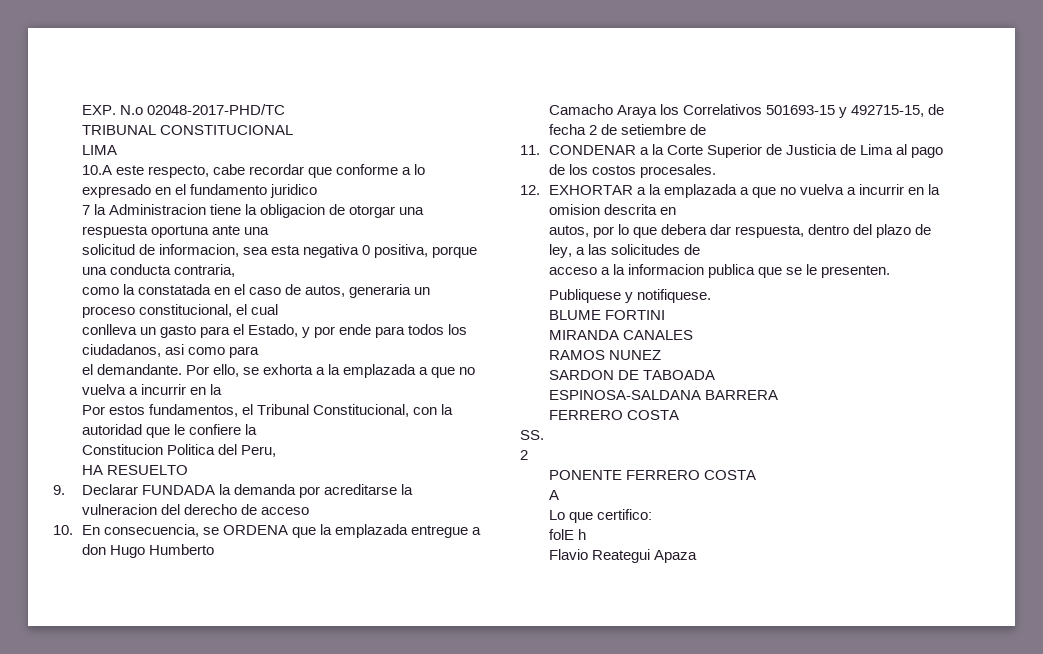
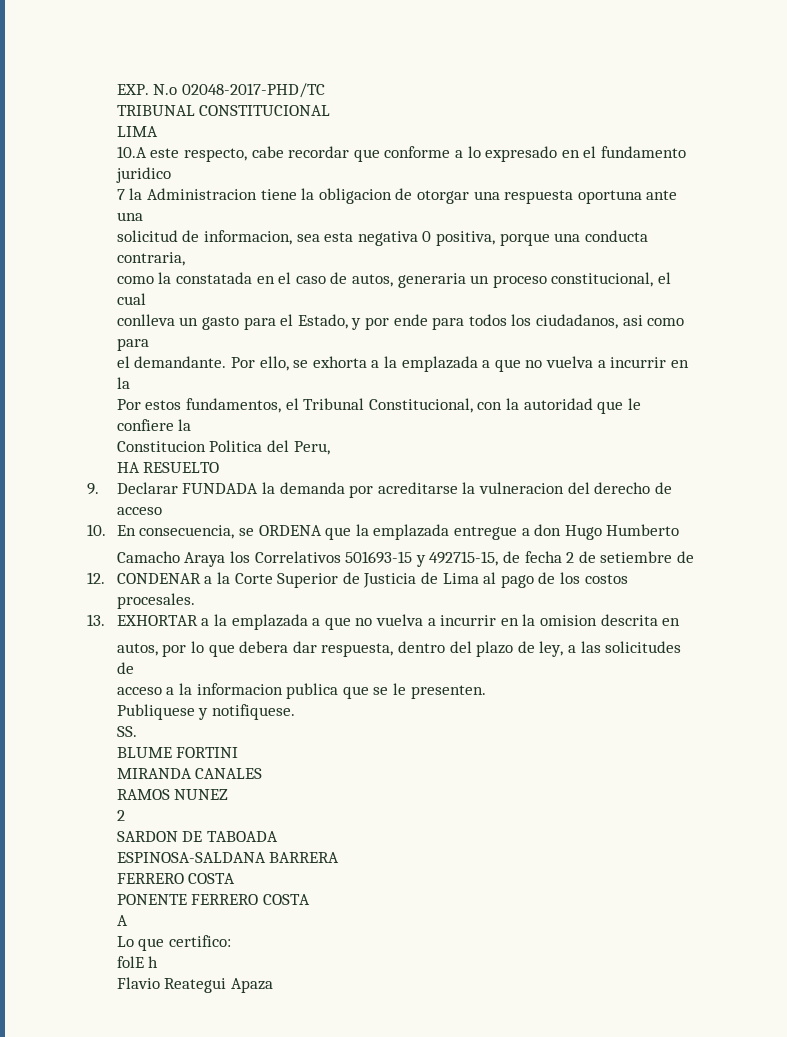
[520,145,540,155] 11. -> [87,572,105,584] 12.
[520,185,540,195] 12. -> [87,614,105,626] 13.
(711, 296) none -> [116,726,137,737] // SS.
(661, 355) none -> [116,810,125,821] // 2
[520,430,544,440] [520,450,528,460] // SS. // 2 -> (236, 878) none

